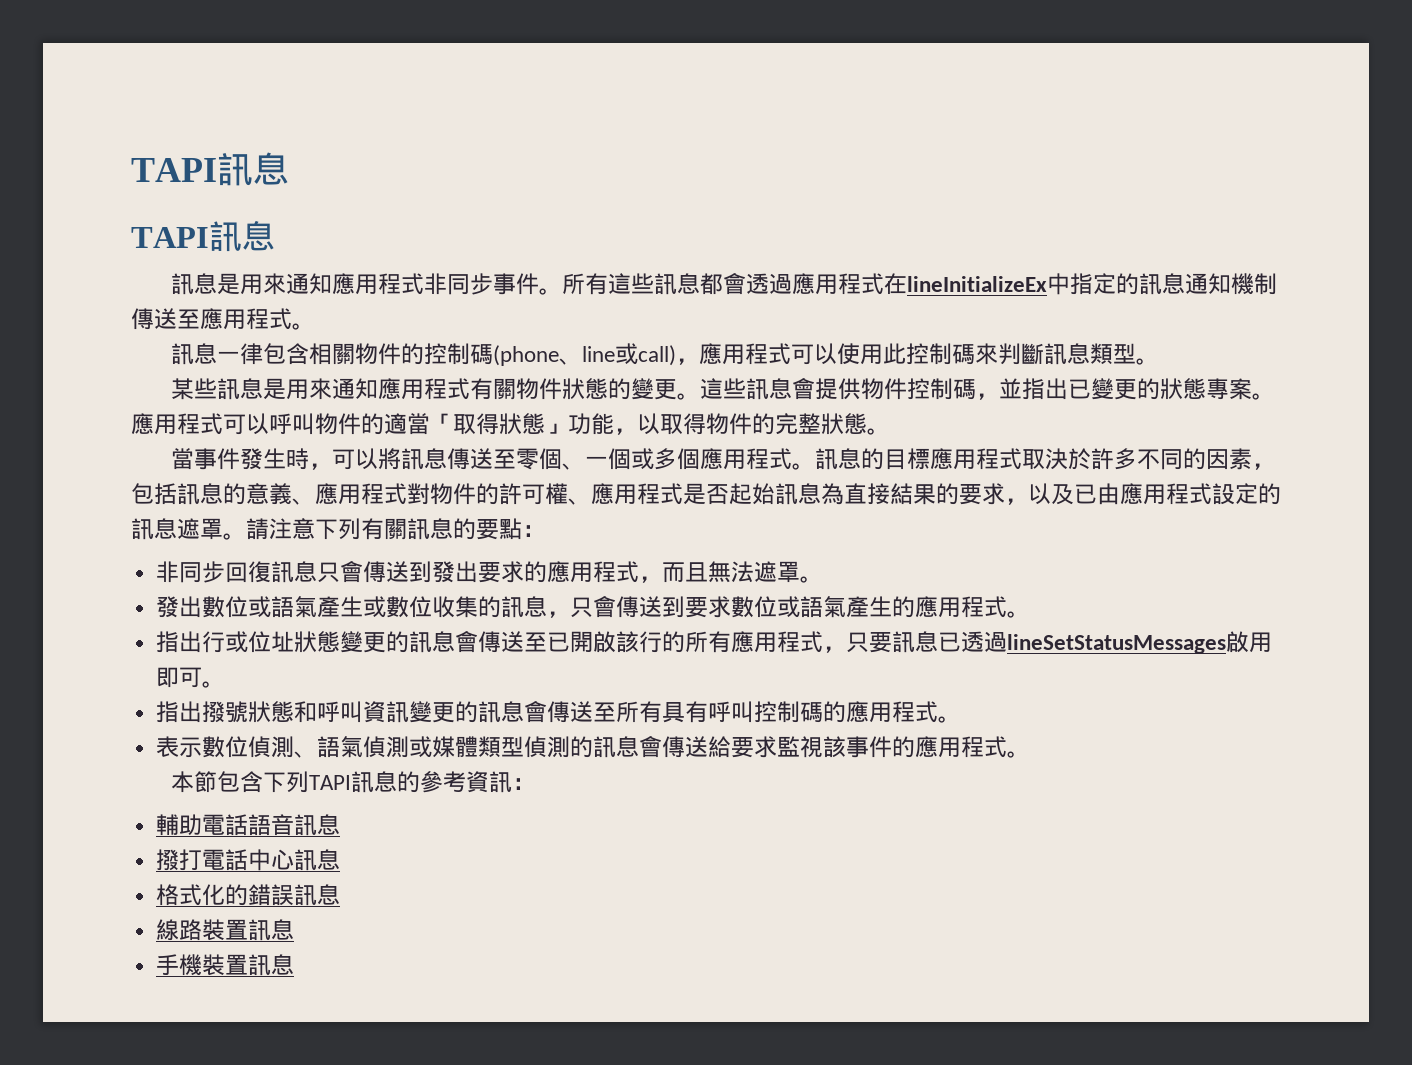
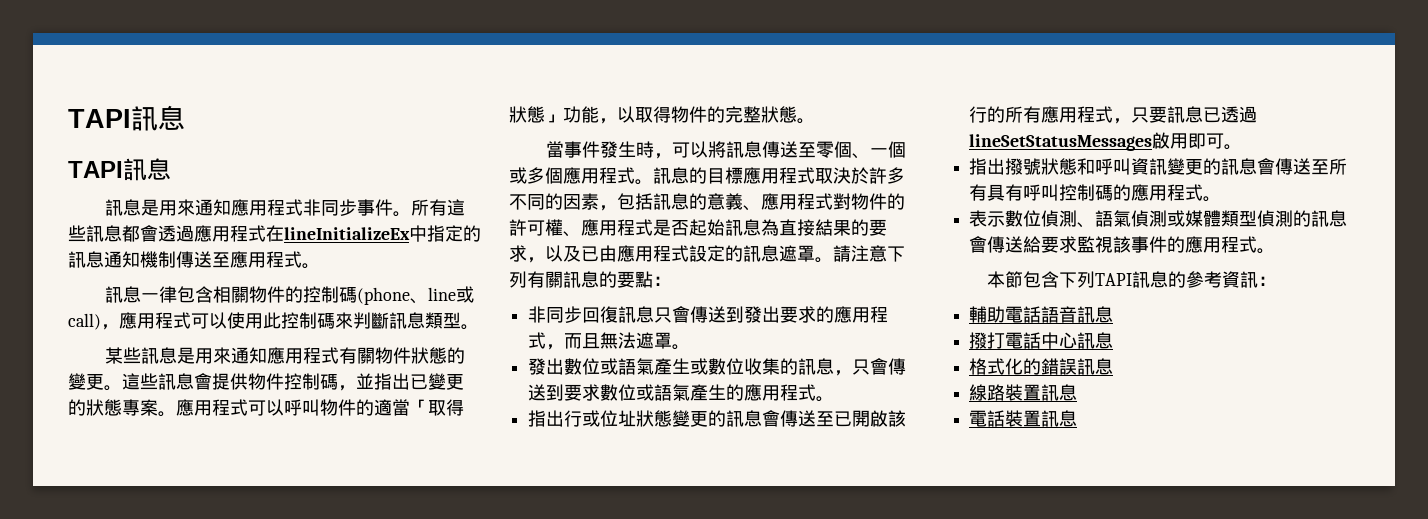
[156,954,203,976] 手機 -> [969,410,1006,427] 電話

